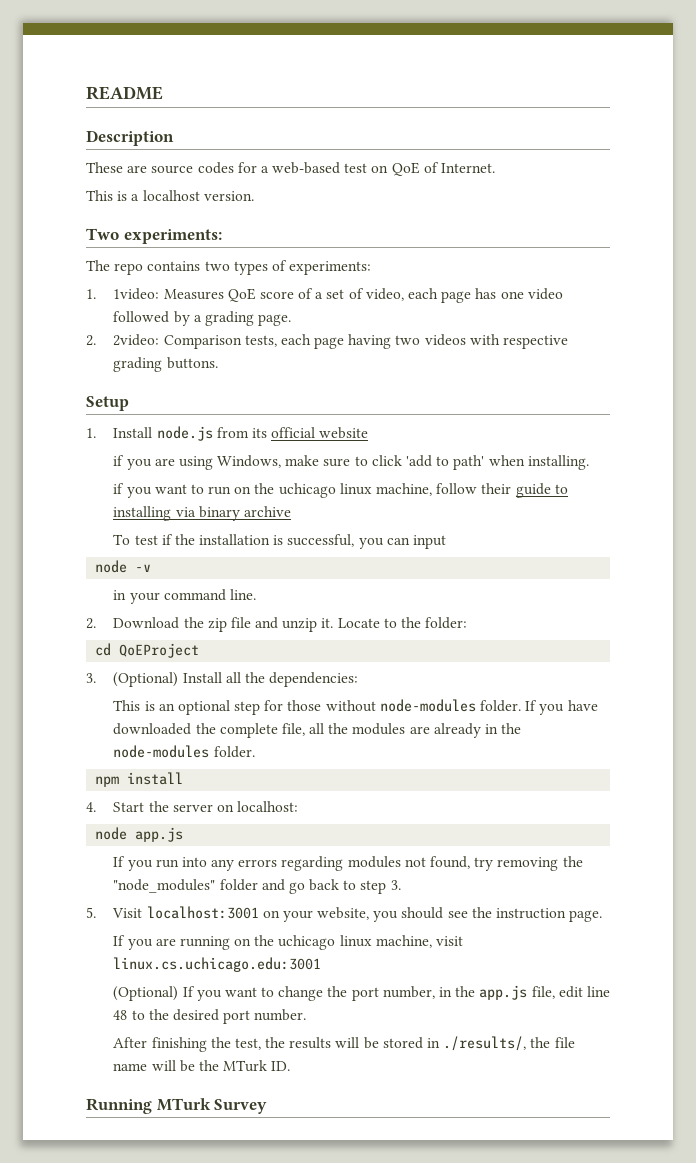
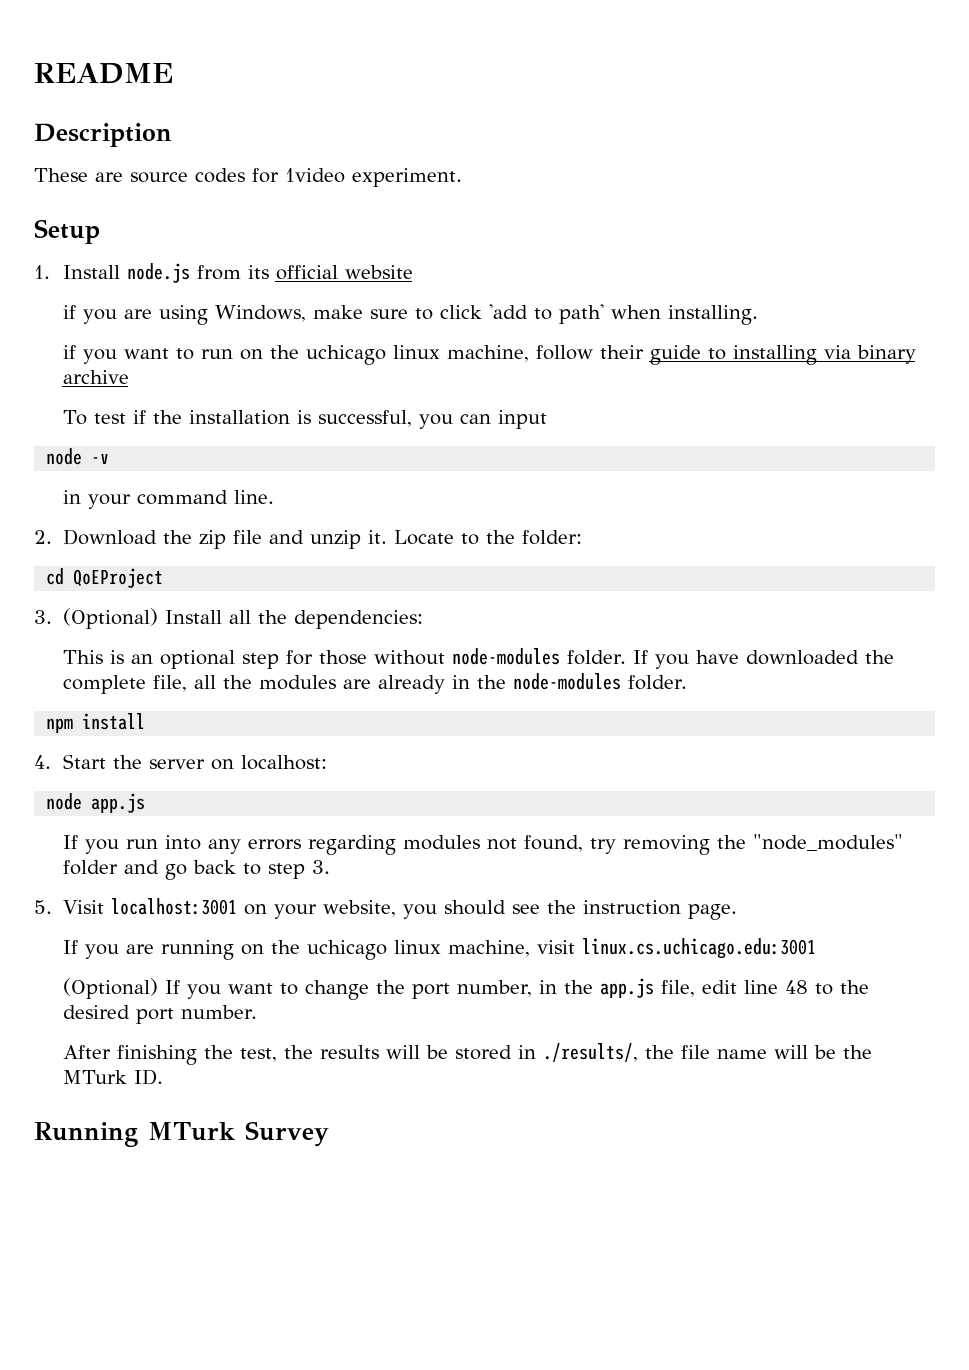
[260,162,496,176] [86,190,254,201] [86,228,222,244] [86,260,372,275] [86,288,563,303] [113,311,292,326] [86,334,569,349] [113,357,218,372] a web-based test on QoE of Internet. // This is a localhost version. // Two experiments: // The repo contains two types of experiments: // 1. 1video: Measures QoE score of a set of video, each page has one video followed by a grading page. // 2. 2video: Comparison tests, each page having two videos with respective grading buttons. -> [285,168,462,187] 1video experiment.

